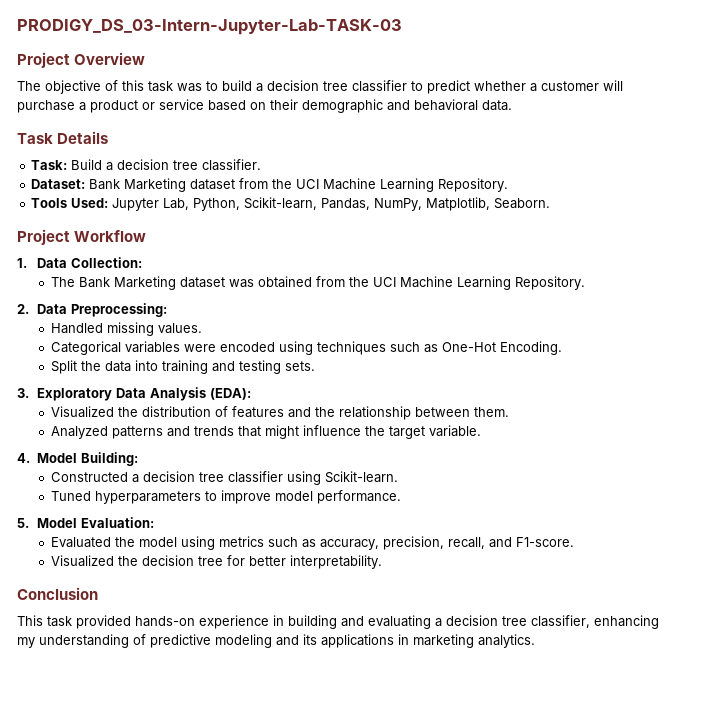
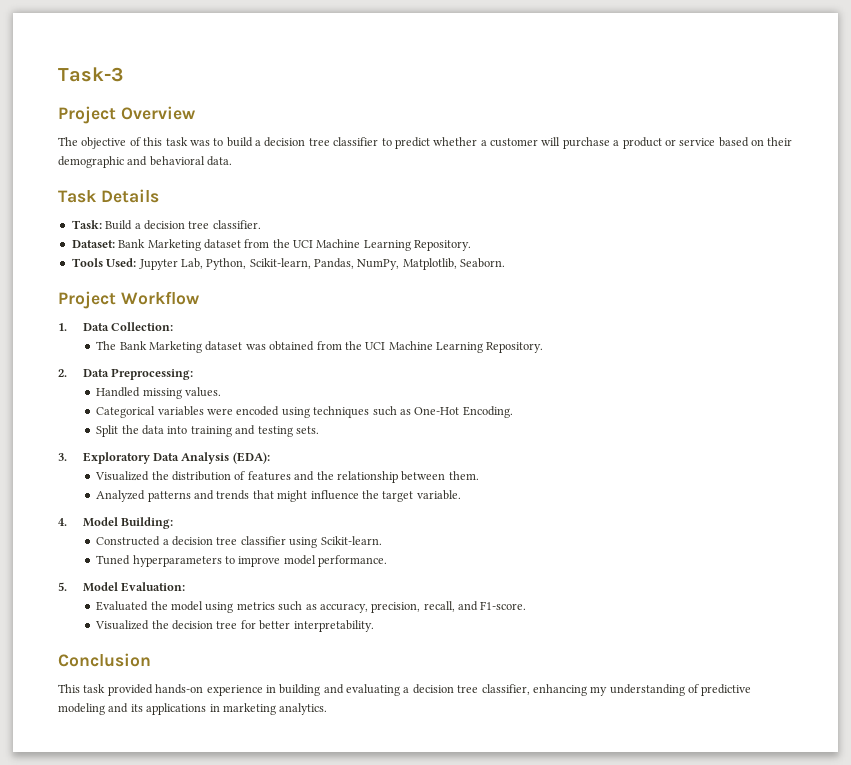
[17,19,402,35] PRODIGY_DS_03-Intern-Jupyter-Lab-TASK-03 -> [58,67,123,82] Task-3

